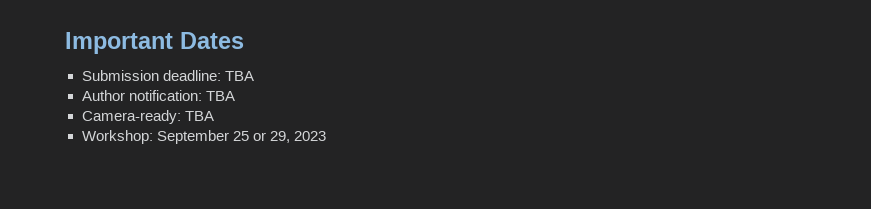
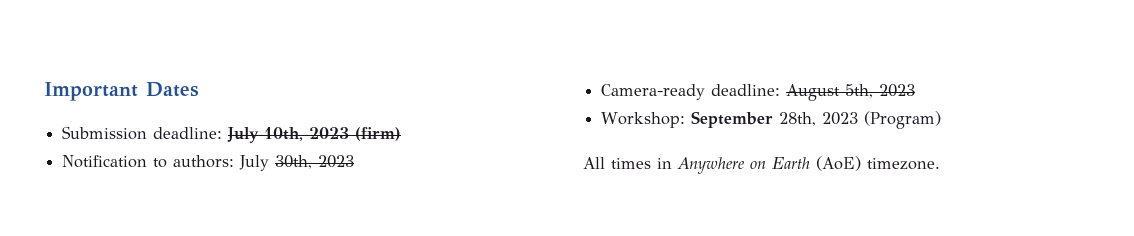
[224,71,254,81] [81,90,235,101] [81,110,214,124] [81,130,326,144] TBA // Author notification: TBA // Camera-ready: TBA // Workshop: September 25 or 29, 2023 -> [227,127,402,143] [62,155,355,171] [601,84,916,101] [601,111,942,129] [583,156,940,174] July 10th, 2023 (firm) // Notification to authors: July 30th, 2023 // Camera-ready deadline: August 5th, 2023 // Workshop: September 28th, 2023 (Program) // All times in Anywhere on Earth (AoE) timezone.

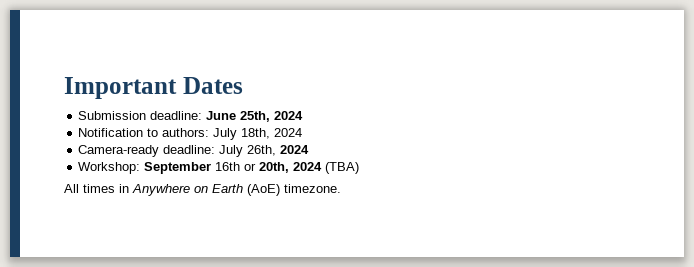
[227,127,402,143] July 10th, 2023 (firm) -> [206,111,304,122] June 25th, 2024
[275,155,355,169] 30th, 2023 -> [241,128,303,139] 18th, 2024
[786,84,916,101] August 5th, 2023 -> [219,145,310,157] July 26th, 2024
[779,111,942,129] 28th, 2023 (Program) -> [215,162,360,174] 16th or 20th, 2024 (TBA)

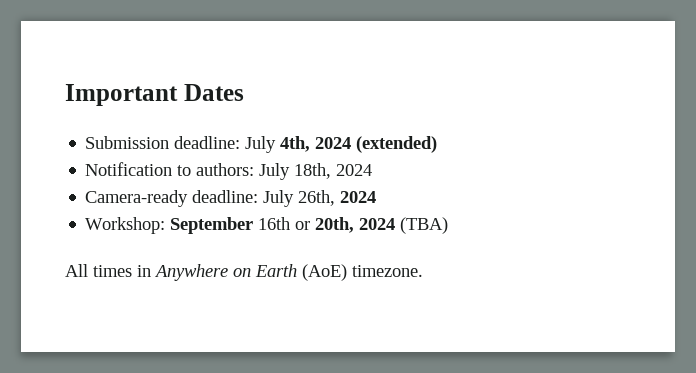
[206,111,304,122] June 25th, 2024 -> [245,136,438,153] July 4th, 2024 (extended)

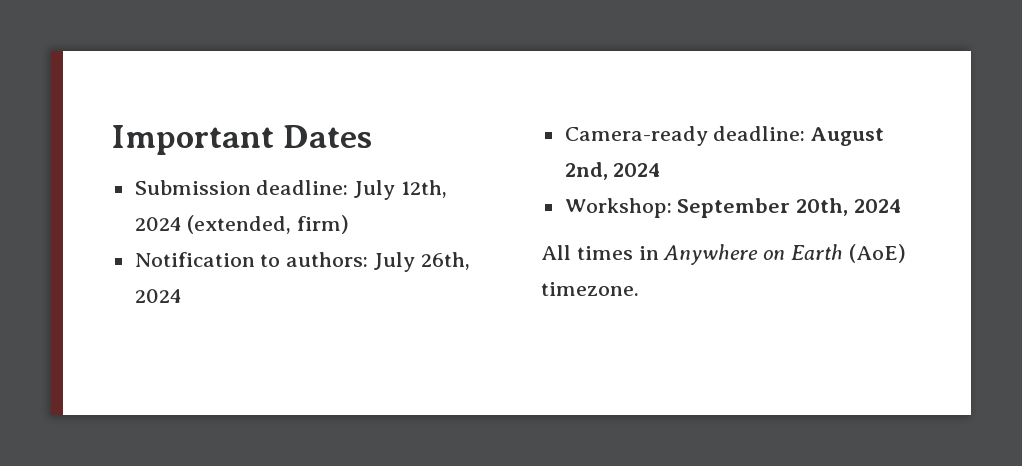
[280,136,438,153] 4th, 2024 (extended) -> [401,180,448,198] [134,215,350,234] 12th, 2024 (extended, firm)
[294,163,332,179] 18th, -> [420,252,470,270] 26th,
[263,190,336,207] July 26th, -> [811,127,885,146] [564,162,608,180] August 2nd,
[258,217,311,230] 16th or -> (791, 208) none
[400,217,449,234] (TBA) -> (902, 206) none

